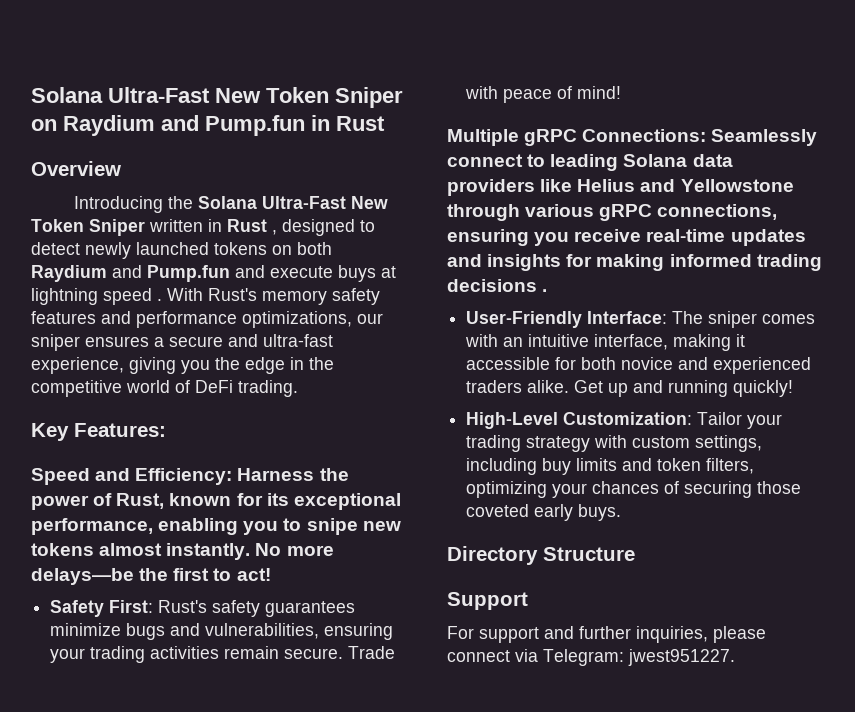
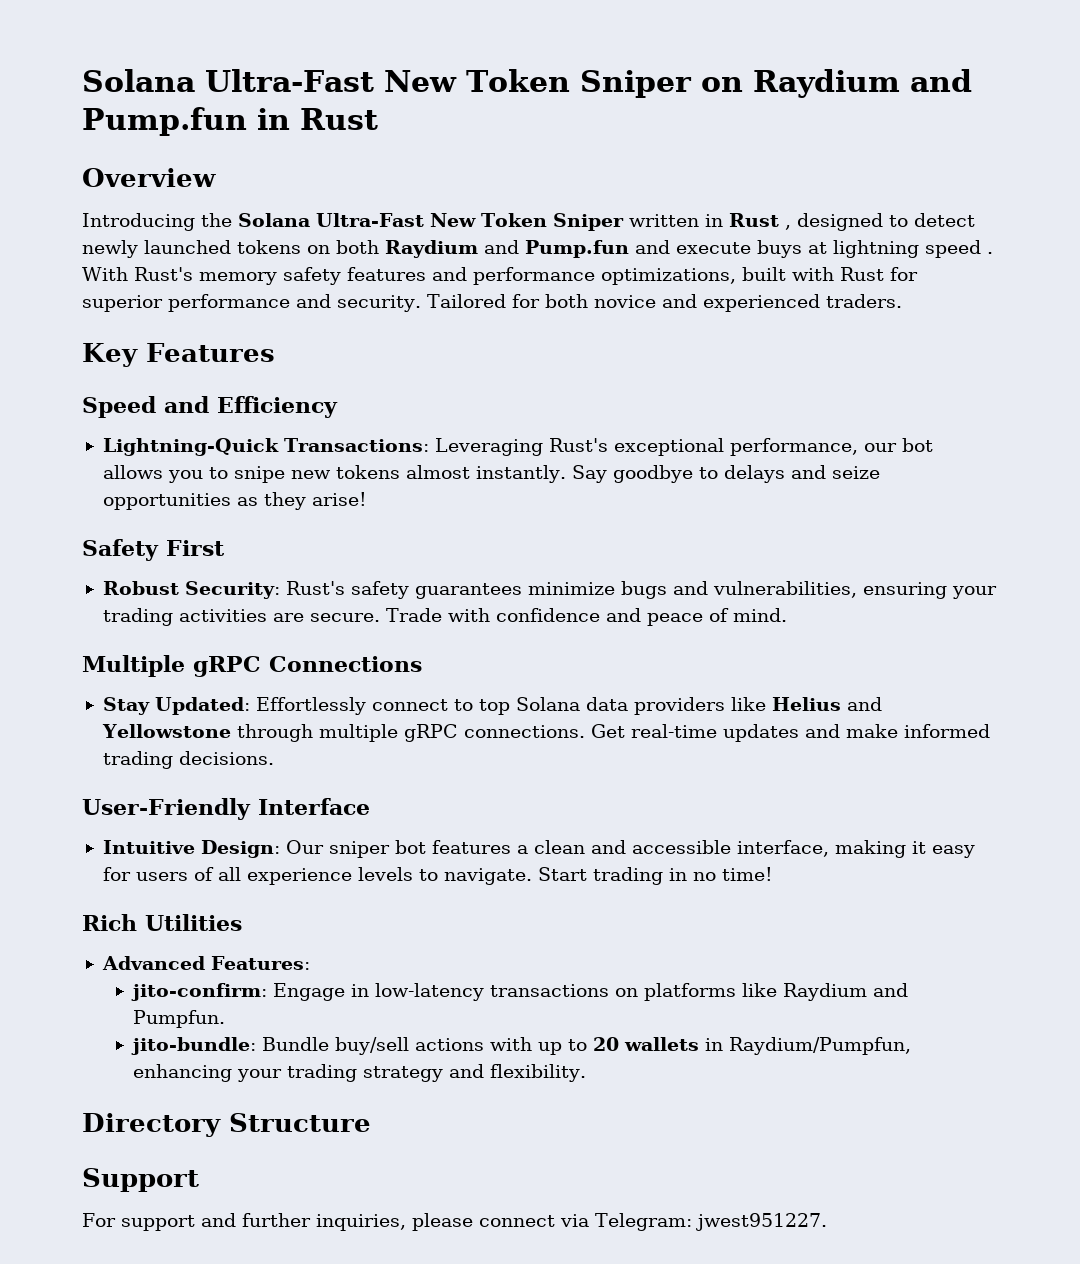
[357,313,383,324] [31,334,333,351] [31,357,334,374] [31,380,298,397] our sniper ensures a secure and ultra-fast experience, giving you the edge in the competitive world of DeFi trading. -> [742,267,918,281] [82,294,902,312] built with Rust for superior performance and security. Tailored for both novice and experienced traders.
[74,423,166,437] Features: -> [145,343,275,362] Features
[135,468,349,485] [31,493,401,510] [31,518,239,535] Efficiency: Harness the power of Rust, known for its exceptional performance, enabling -> [217,396,338,418] [102,438,933,456] [102,465,163,479] Efficiency // Lightning-Quick Transactions: Leveraging Rust's exceptional performance, our bot allows
[255,543,334,556] [31,568,271,585] [50,600,154,617] No more delays—be the first to act! // Safety First: -> [571,465,880,483] [102,492,367,510] [82,539,225,561] [102,581,280,599] Say goodbye to delays and seize opportunities as they arise! // Safety First // Robust Security:
[224,646,280,659] remain -> [272,613,304,622] are
(499, 92) none -> [495,608,641,622] confidence and
[577,86,622,99] mind! -> [732,608,787,622] mind.
[582,129,818,146] Connections: Seamlessly -> [269,656,422,672] [102,697,366,715] Connections // Stay Updated: Effortlessly
[550,154,619,171] leading -> [478,699,510,715] top
[525,204,778,221] [447,229,806,246] [447,254,822,271] [447,279,548,292] [466,311,816,328] [465,334,746,351] [466,357,812,374] [466,380,794,397] [466,412,783,429] [466,435,763,452] [466,458,755,475] [466,481,802,498] [466,504,622,521] various gRPC connections, ensuring you receive real-time updates and insights for making informed trading decisions . // User-Friendly Interface: The sniper comes with an intuitive interface, making it accessible for both novice and experienced traders alike. Get up and running quickly! // High-Level Customization: Tailor your trading strategy with custom settings, including buy limits and token filters, optimizing your chances of securing those coveted early buys. -> [318,724,990,742] [102,751,274,769] [82,798,370,820] [102,840,975,858] [102,867,773,885] [82,914,242,931] [101,956,310,970] [130,983,908,1001] [132,1010,225,1028] [130,1037,911,1055] [132,1064,586,1082] multiple gRPC connections. Get real-time updates and make informed trading decisions. // User-Friendly Interface // Intuitive Design: Our sniper bot features a clean and accessible interface, making it easy for users of all experience levels to navigate. Start trading in no time! // Rich Utilities // Advanced Features: // jito-confirm: Engage in low-latency transactions on platforms like Raydium and Pumpfun. // jito-bundle: Bundle buy/sell actions with up to 20 wallets in Raydium/Pumpfun, enhancing your trading strategy and flexibility.

